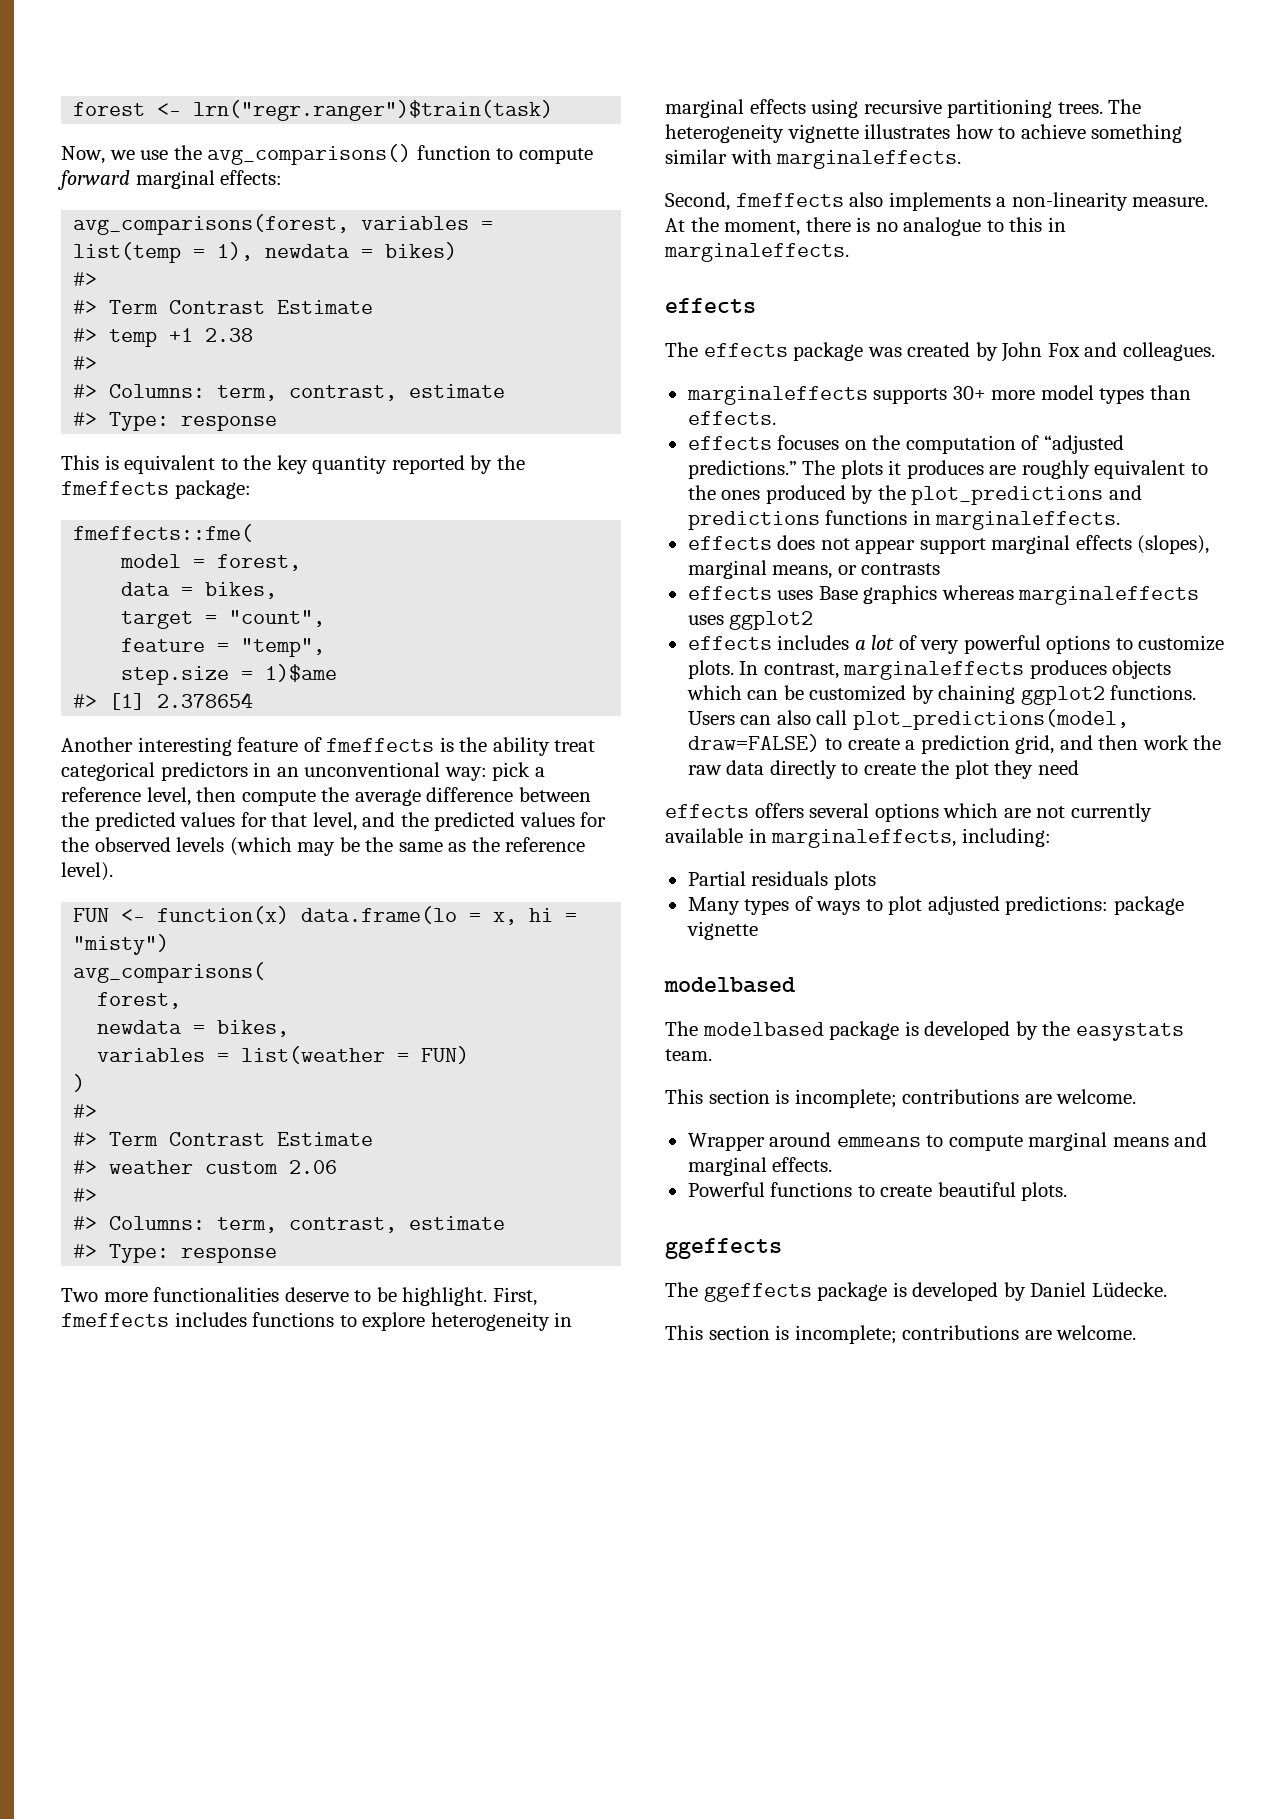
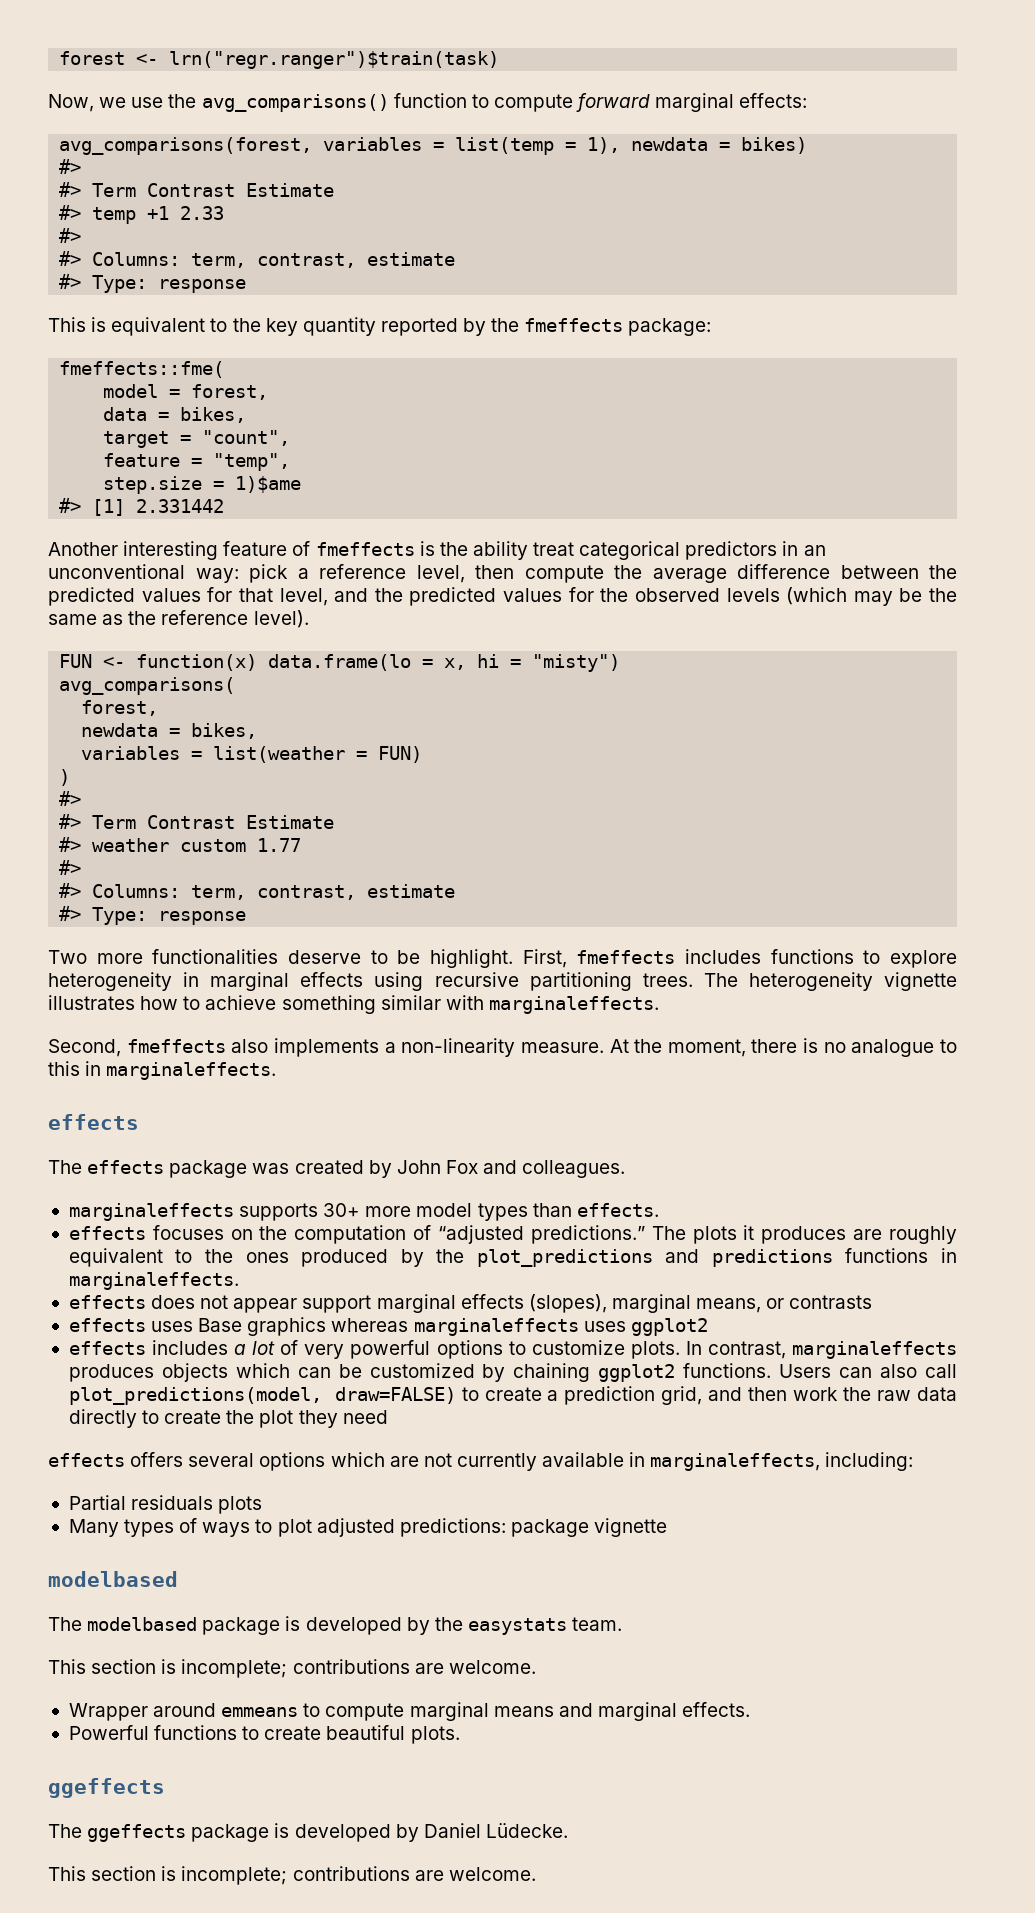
[205,328,254,342] 2.38 -> [180,206,225,220] 2.33
[157,692,254,708] 2.378654 -> [136,499,225,513] 2.331442
[289,1160,338,1174] 2.06 -> [257,838,302,852] 1.77

